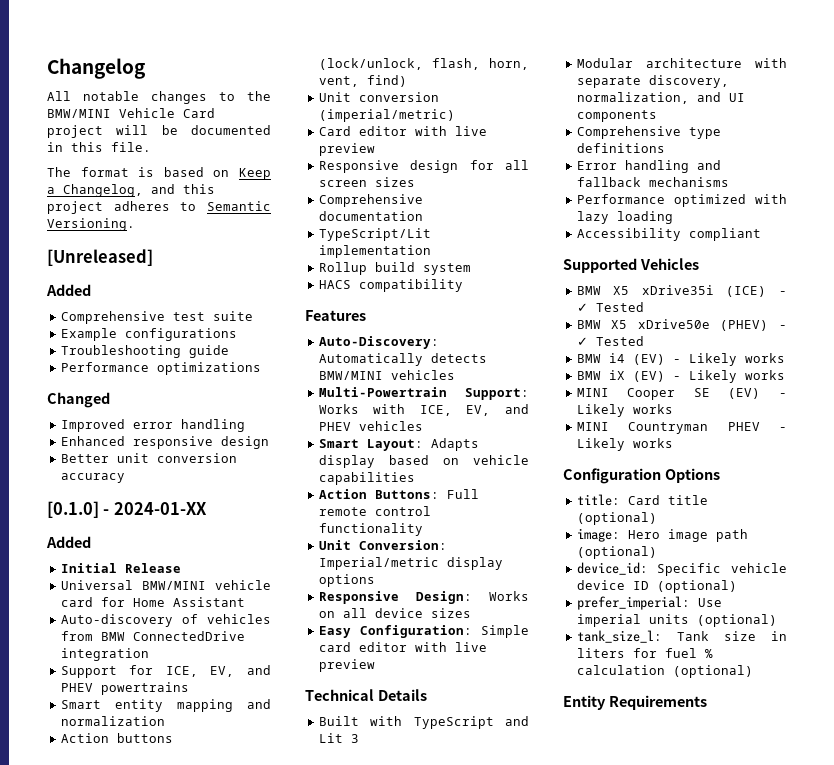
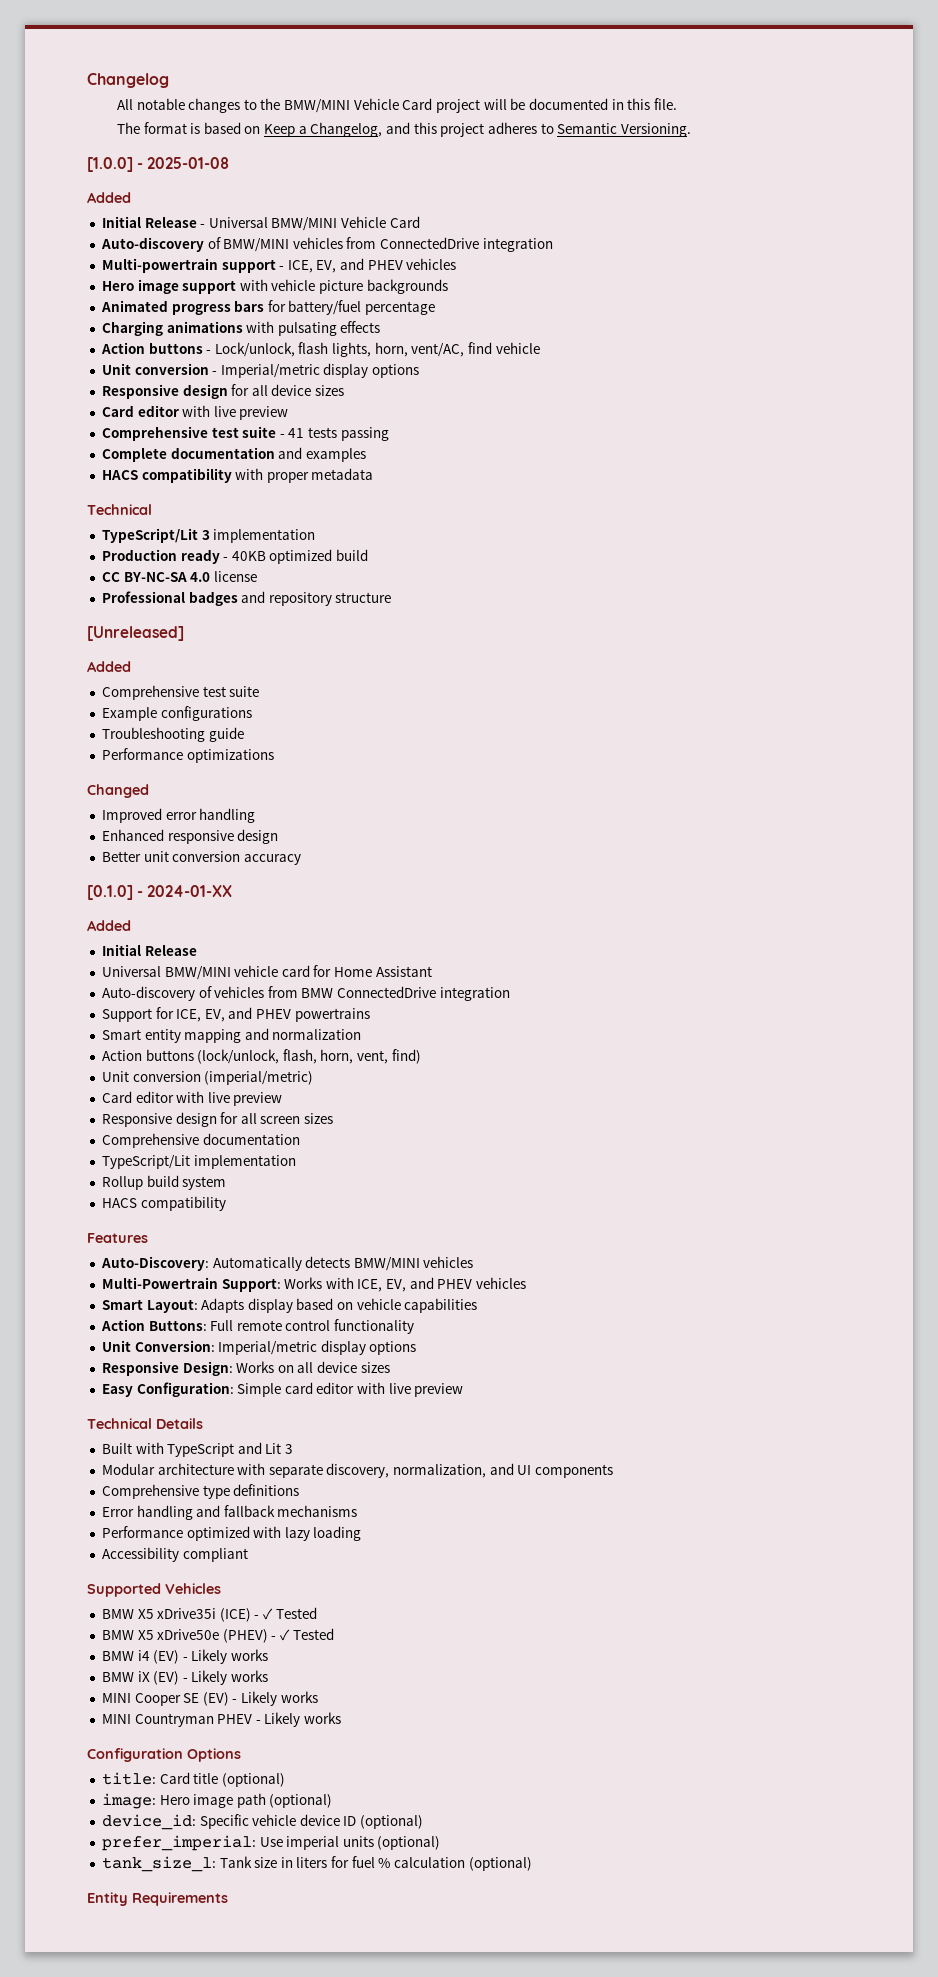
(135, 224) none -> [87,157,230,172] [87,192,131,203] [101,216,420,231] [100,237,553,252] [101,258,457,273] [101,279,448,294] [100,300,436,315] [101,321,381,336] [100,342,540,357] [101,363,420,378] [101,384,345,399] [101,405,289,420] [101,426,389,441] [101,447,366,462] [101,468,374,483] [87,504,152,515] [101,528,316,543] [101,549,369,564] [101,571,257,582] [101,591,392,606] // [1.0.0] - 2025-01-08 // Added // Initial Release - Universal BMW/MINI Vehicle Card // Auto-discovery of BMW/MINI vehicles from ConnectedDrive integration // Multi-powertrain support - ICE, EV, and PHEV vehicles // Hero image support with vehicle picture backgrounds // Animated progress bars for battery/fuel percentage // Charging animations with pulsating effects // Action buttons - Lock/unlock, flash lights, horn, vent/AC, find vehicle // Unit conversion - Imperial/metric display options // Responsive design for all device sizes // Card editor with live preview // Comprehensive test suite - 41 tests passing // Complete documentation and examples // HACS compatibility with proper metadata // Technical // TypeScript/Lit 3 implementation // Production ready - 40KB optimized build // CC BY-NC-SA 4.0 license // Professional badges and repository structure

